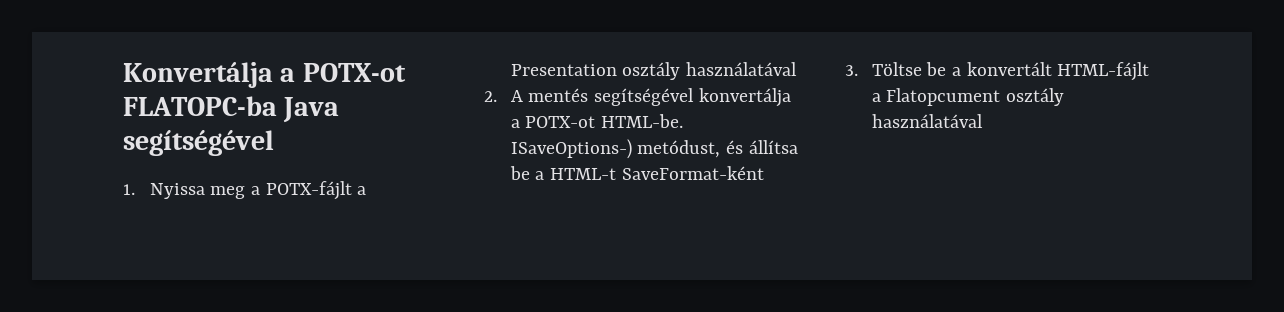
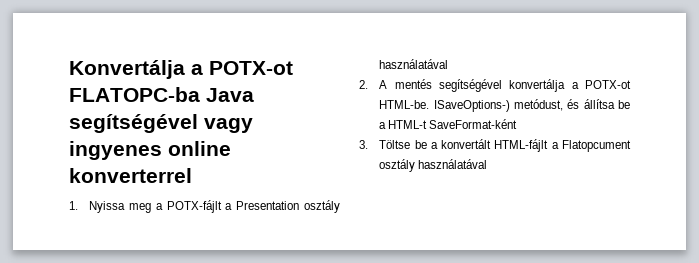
(274, 143) none -> [204,118,253,133] [69,141,231,160] [69,168,192,183] vagy ingyenes online konverterrel

